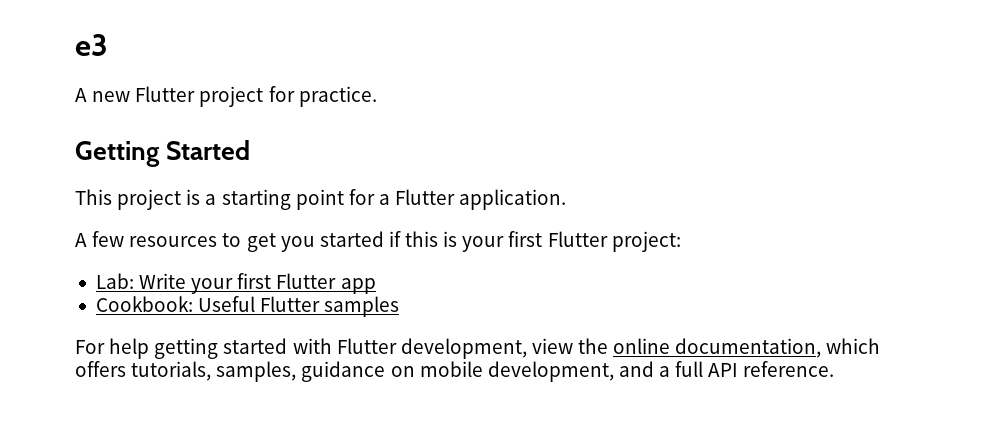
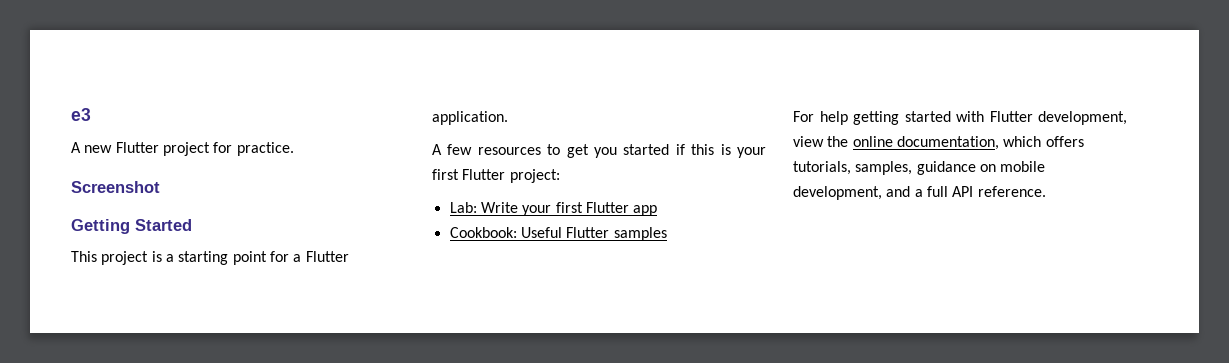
(377, 96) none -> [71,181,160,193] // Screenshot

